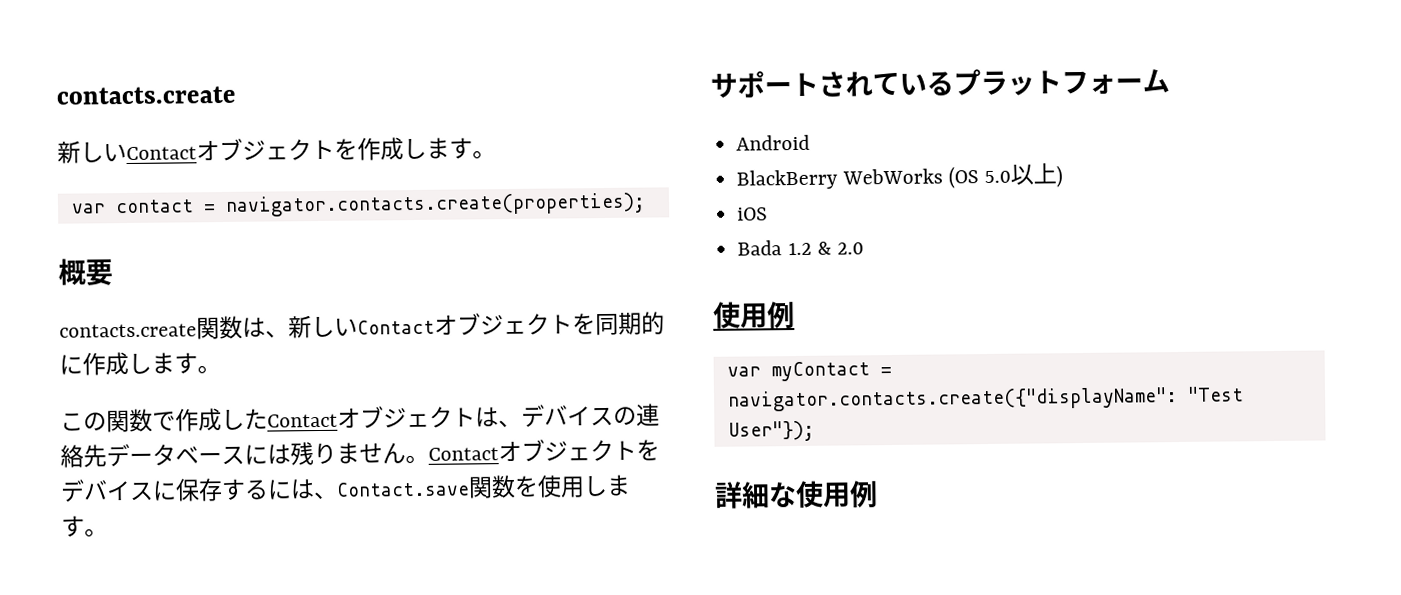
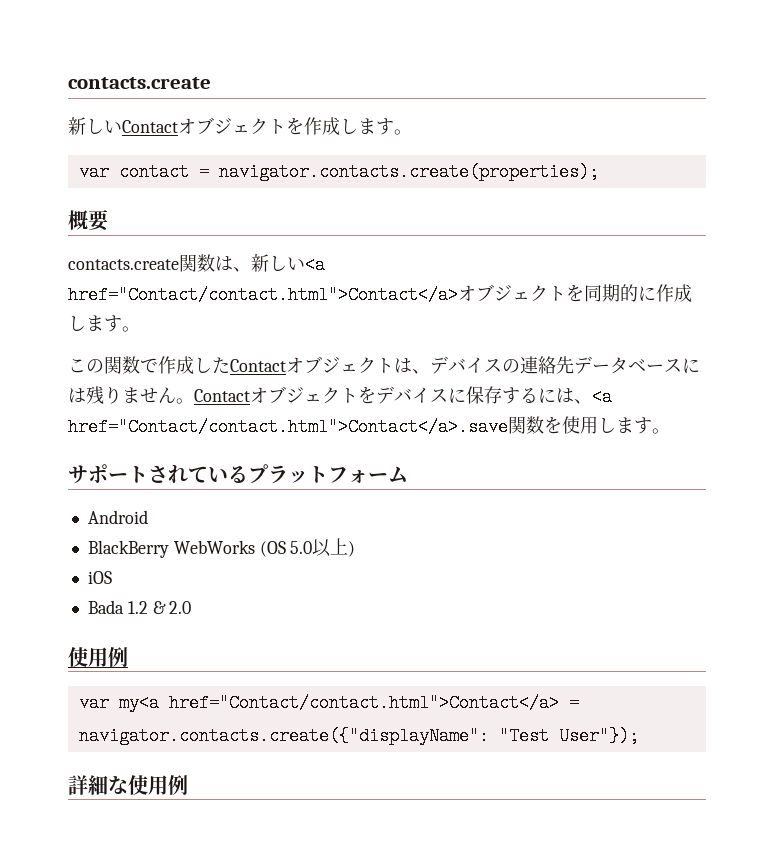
[357,319,435,335] Contact -> [305,256,325,274] [68,286,458,304] <a href="Contact/contact.html">Contact</a>
[336,481,470,497] Contact.save -> [592,388,612,406] [68,418,508,436] <a href="Contact/contact.html">Contact</a>.save
[770,361,870,382] myContact -> [118,694,559,712] my<a href="Contact/contact.html">Contact</a>

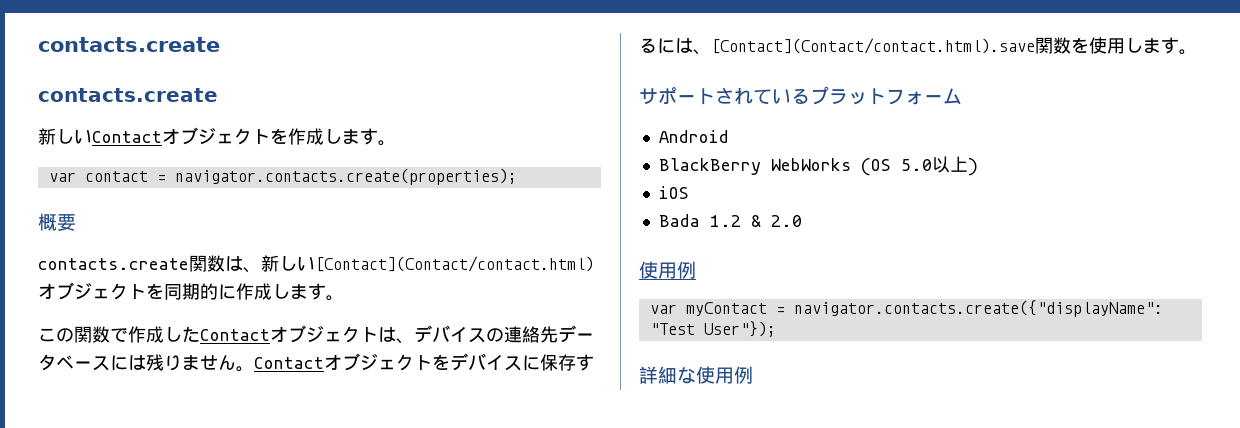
[68,77,211,89] contacts.create -> [38,37,220,52] [38,88,218,102] contacts.create // contacts.create
[305,256,325,274] [68,286,458,304] <a href="Contact/contact.html">Contact</a> -> [315,256,594,272] [Contact](Contact/contact.html)
[592,388,612,406] [68,418,508,436] <a href="Contact/contact.html">Contact</a>.save -> [711,38,1035,54] [Contact](Contact/contact.html).save
[118,694,559,712] my<a href="Contact/contact.html">Contact</a> -> [685,302,767,316] myContact

